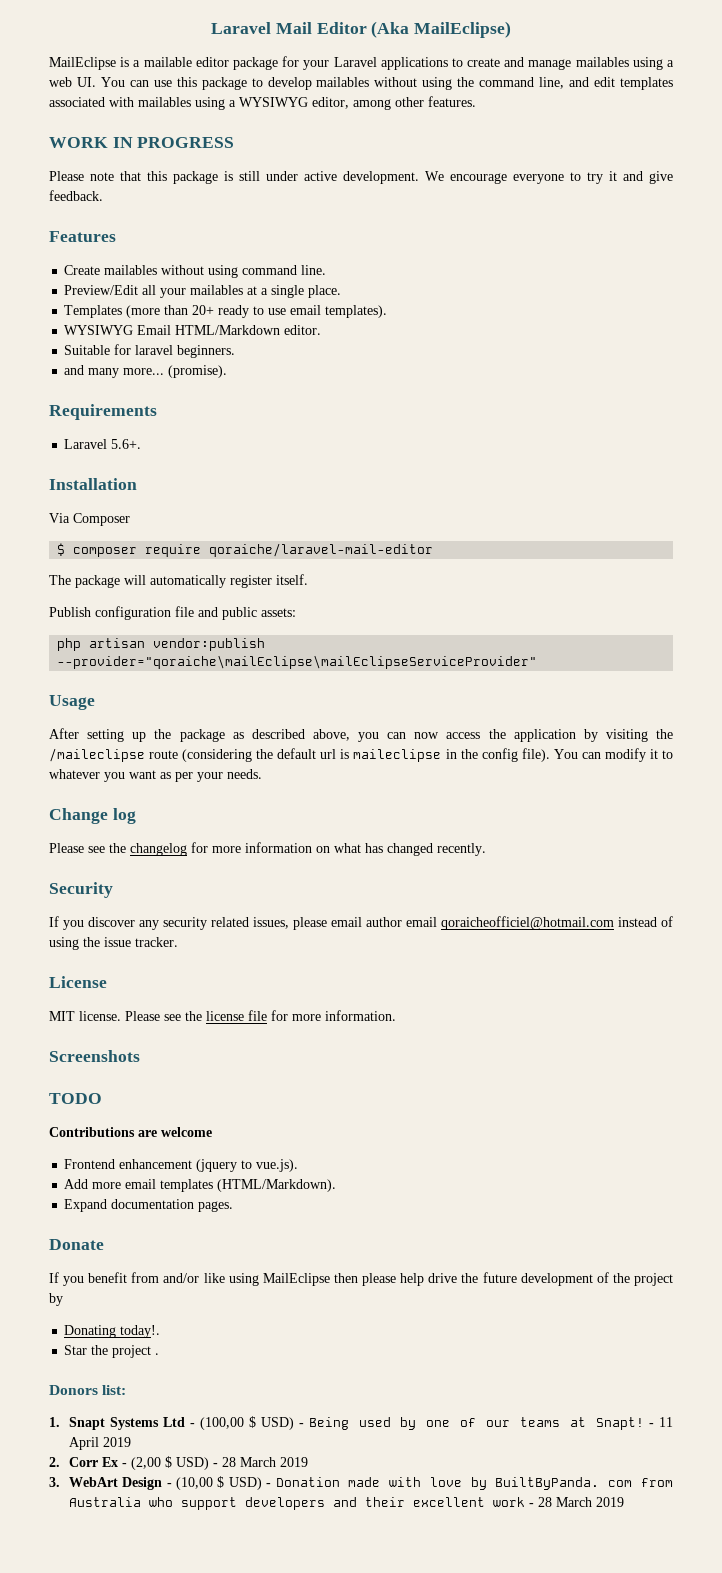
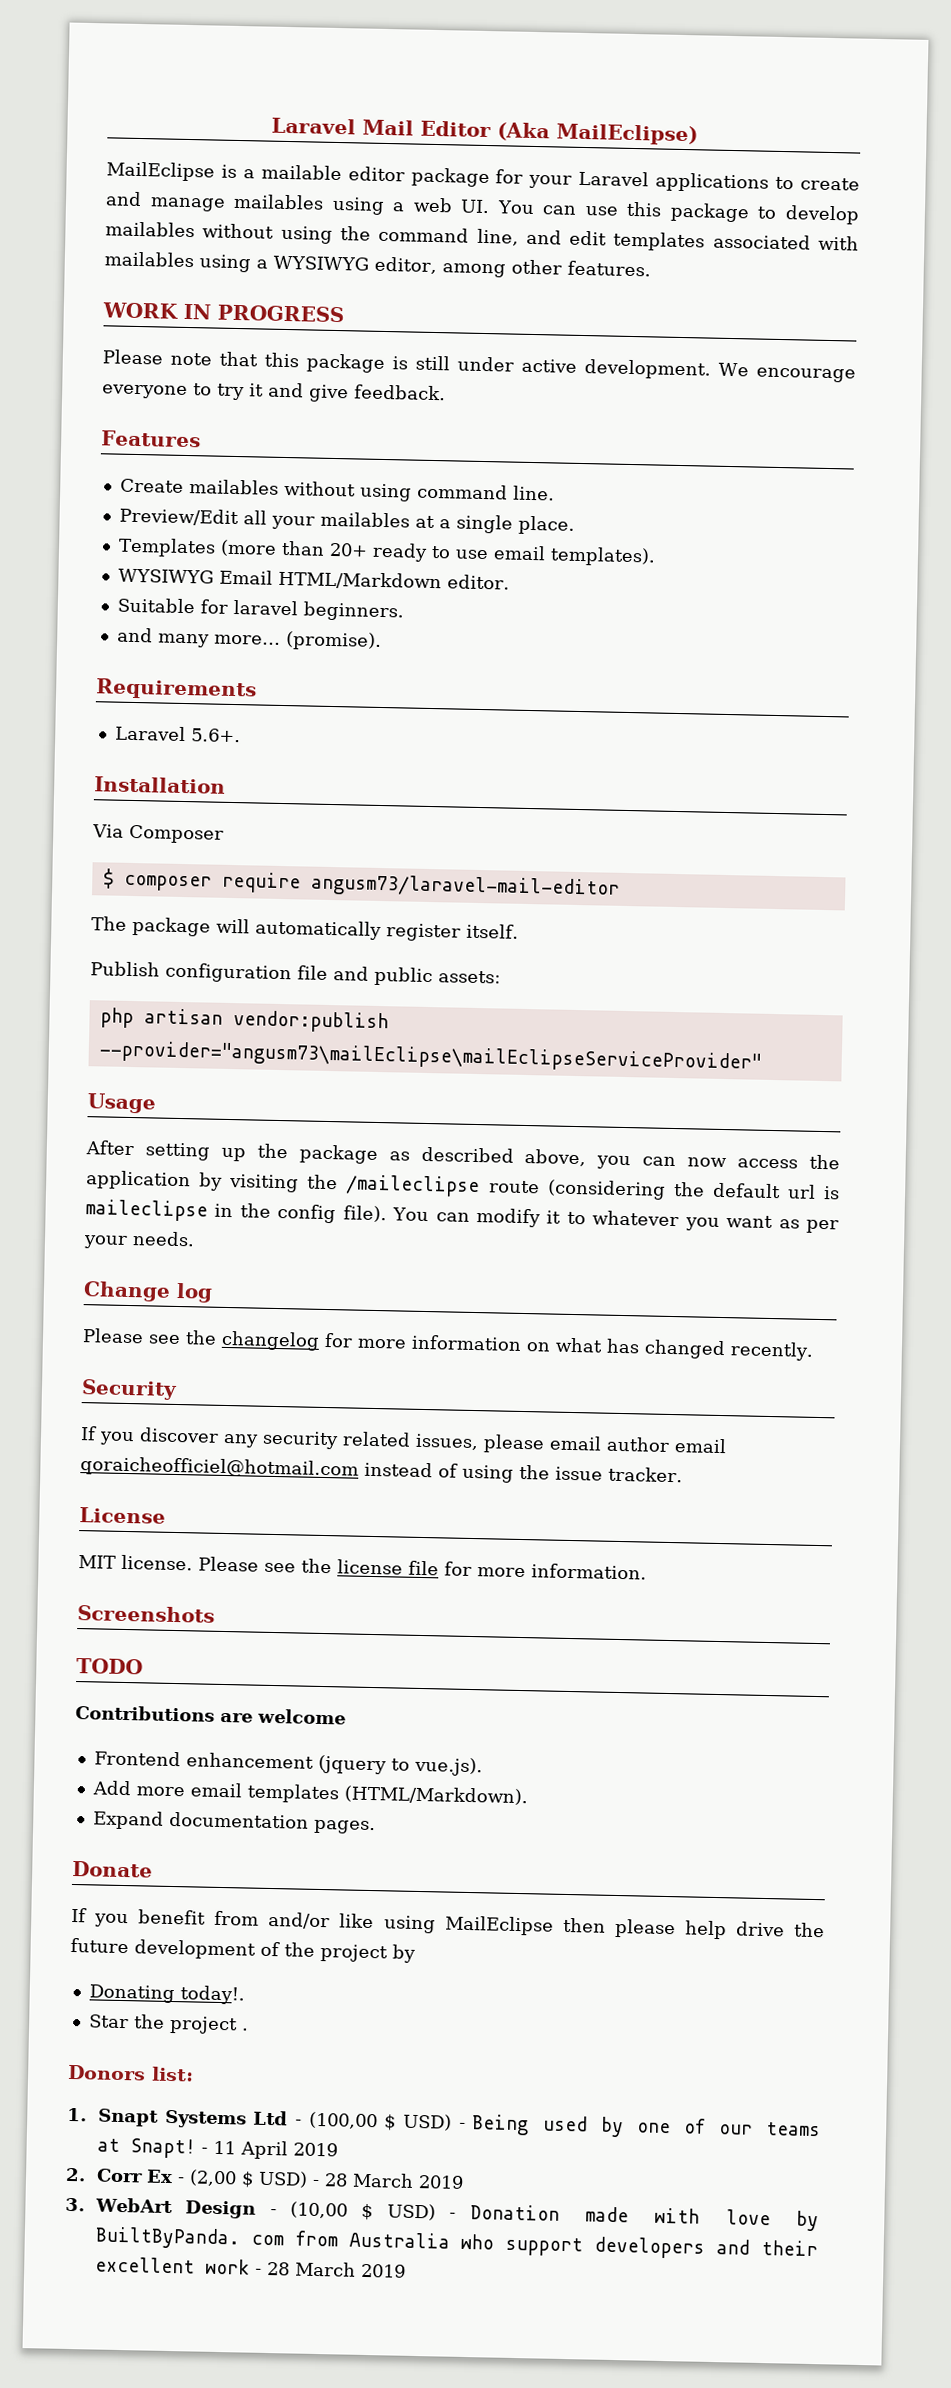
[209,543,434,557] qoraiche/laravel-mail-editor -> [310,873,620,900] angusm73/laravel-mail-editor
[57,655,538,669] --provider="qoraiche\mailEclipse\mailEclipseServiceProvider" -> [98,1040,762,1074] --provider="angusm73\mailEclipse\mailEclipseServiceProvider"

